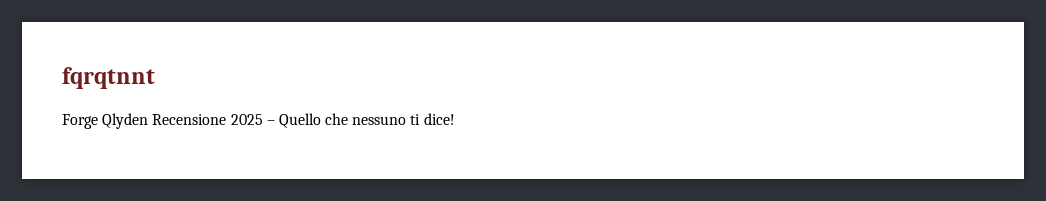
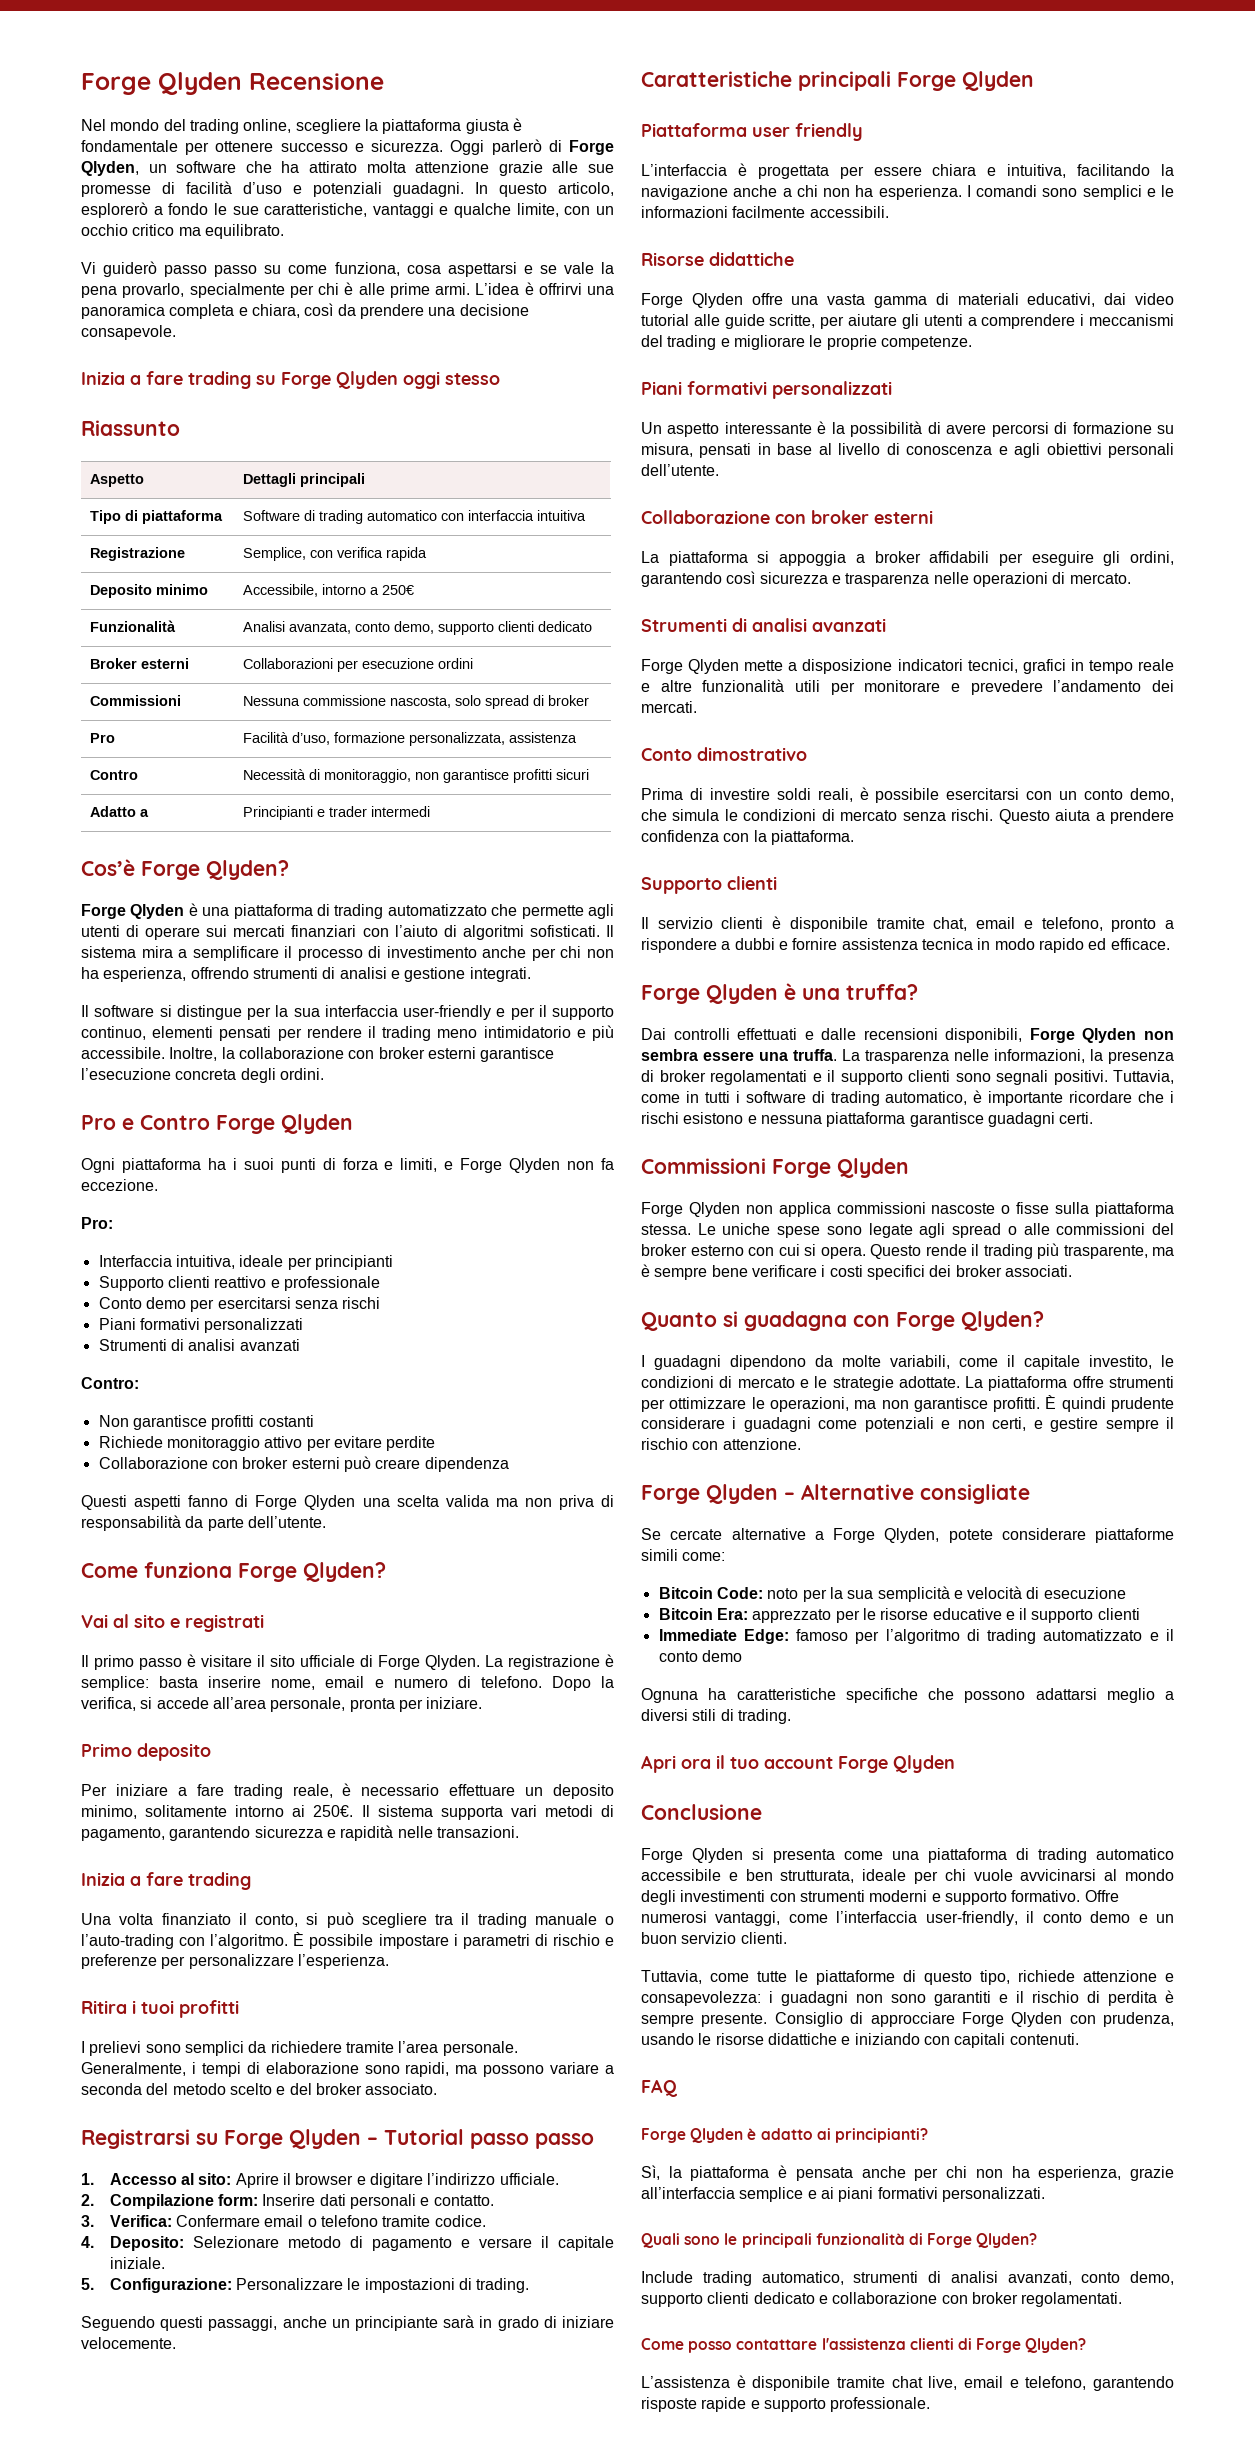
[62,67,155,89] [62,113,455,129] fqrqtnnt // Forge Qlyden Recensione 2025 – Quello che nessuno ti dice! -> [81,72,384,95] [81,118,522,134] [81,139,614,155] [81,161,615,176] [81,181,614,197] [81,202,614,218] [81,224,284,239] [81,261,614,277] [81,282,614,298] [81,303,529,319] [81,325,176,340] [81,371,500,389] [81,420,180,436] [90,474,145,487] [243,473,366,487] [90,510,224,524] [243,510,587,524] [90,547,186,561] [243,547,428,561] [90,584,209,598] [243,584,415,597] [90,620,177,632] [243,621,593,635] [90,658,190,669] [243,658,474,672] [90,695,182,706] [243,695,590,709] [90,733,116,743] [243,732,578,746] [90,770,139,780] [243,769,590,783] [90,806,150,817] [243,806,431,820] [81,859,289,880] [81,903,615,919] [81,925,614,940] [81,946,615,961] [81,967,531,982] [81,1005,614,1020] [81,1025,614,1041] [81,1047,555,1062] [81,1068,324,1083] [81,1114,353,1134] [81,1158,615,1173] [81,1179,158,1191] [81,1217,113,1229] [98,1255,393,1270] [98,1276,380,1291] [98,1297,381,1312] [98,1318,304,1333] [98,1339,300,1351] [81,1377,139,1389] [98,1415,314,1430] [98,1436,436,1451] [98,1456,509,1472] [81,1495,614,1510] [81,1515,326,1531] [81,1562,386,1582] [81,1614,264,1632] [81,1654,614,1670] [81,1676,615,1691] [81,1697,483,1712] [81,1743,211,1761] [81,1783,614,1799] [81,1805,615,1820] [81,1825,519,1841] [81,1872,251,1890] [81,1912,614,1928] [81,1932,615,1949] [81,1954,389,1969] [81,2000,239,2018] [81,2041,518,2056] [81,2062,614,2077] [81,2083,438,2095] [81,2129,594,2149] [81,2173,559,2188] [81,2194,494,2209] [81,2215,486,2227] [81,2236,614,2251] [109,2257,165,2269] [81,2278,530,2293] [81,2315,614,2331] [81,2337,176,2349] [641,71,1034,91] [641,123,863,141] [641,163,1174,179] [641,185,1174,200] [641,206,889,218] [641,252,794,266] [641,293,1174,308] [641,314,1174,329] [641,335,972,350] [641,381,892,399] [641,421,1174,437] [641,443,1174,458] [641,464,719,476] [641,510,933,524] [641,551,1174,566] [641,571,1131,587] [641,618,886,632] [641,659,1174,674] [641,679,1174,695] [641,701,697,713] [641,747,807,761] [641,787,1174,803] [641,809,1174,824] [641,830,854,845] [641,876,777,894] [641,916,1174,932] [641,938,1170,953] [641,983,918,1004] [641,1028,1174,1043] [641,1049,1174,1064] [641,1070,1174,1085] [641,1090,1174,1106] [641,1112,1094,1127] [641,1158,909,1178] [641,1202,1174,1217] [641,1223,1174,1238] [641,1243,1174,1259] [641,1264,1072,1280] [641,1311,1044,1331] [641,1355,1174,1370] [641,1376,1174,1391] [641,1395,1174,1412] [641,1417,1174,1432] [641,1438,801,1450] [641,1484,1030,1504] [641,1528,1174,1543] [641,1549,726,1561] [658,1586,1126,1602] [658,1608,1140,1623] [658,1629,1174,1644] [658,1650,742,1662] [641,1688,1174,1703] [641,1709,791,1724] [641,1755,955,1773] [641,1804,762,1820] [641,1848,1174,1863] [641,1869,1174,1884] [641,1890,1119,1905] [641,1911,1174,1926] [641,1932,787,1944] [641,1970,1174,1985] [641,1990,1174,2006] [641,2012,1174,2027] [641,2033,1079,2048] [641,2079,678,2097] [641,2128,928,2143] [641,2165,1174,2181] [641,2187,1045,2202] [641,2233,1038,2248] [641,2271,1174,2286] [641,2292,1123,2307] [641,2338,1087,2353] [641,2375,1174,2391] [641,2397,931,2412] Forge Qlyden Recensione // Nel mondo del trading online, scegliere la piattaforma giusta è fondamentale per ottenere successo e sicurezza. Oggi parlerò di Forge Qlyden, un software che ha attirato molta attenzione grazie alle sue promesse di facilità d’uso e potenziali guadagni. In questo articolo, esplorerò a fondo le sue caratteristiche, vantaggi e qualche limite, con un occhio critico ma equilibrato. // Vi guiderò passo passo su come funziona, cosa aspettarsi e se vale la pena provarlo, specialmente per chi è alle prime armi. L’idea è offrirvi una panoramica completa e chiara, così da prendere una decisione consapevole. // Inizia a fare trading su Forge Qlyden oggi stesso // Riassunto // Aspetto | Dettagli principali // Tipo di piattaforma | Software di trading automatico con interfaccia intuitiva // Registrazione | Semplice, con verifica rapida // Deposito minimo | Accessibile, intorno a 250€ // Funzionalità | Analisi avanzata, conto demo, supporto clienti dedicato // Broker esterni | Collaborazioni per esecuzione ordini // Commissioni | Nessuna commissione nascosta, solo spread di broker // Pro | Facilità d’uso, formazione personalizzata, assistenza // Contro | Necessità di monitoraggio, non garantisce profitti sicuri // Adatto a | Principianti e trader intermedi // Cos’è Forge Qlyden? // Forge Qlyden è una piattaforma di trading automatizzato che permette agli utenti di operare sui mercati finanziari con l’aiuto di algoritmi sofisticati. Il sistema mira a semplificare il processo di investimento anche per chi non ha esperienza, offrendo strumenti di analisi e gestione integrati. // Il software si distingue per la sua interfaccia user-friendly e per il supporto continuo, elementi pensati per rendere il trading meno intimidatorio e più accessibile. Inoltre, la collaborazione con broker esterni garantisce l’esecuzione concreta degli ordini. // Pro e Contro Forge Qlyden // Ogni piattaforma ha i suoi punti di forza e limiti, e Forge Qlyden non fa eccezione. // Pro: // Interfaccia intuitiva, ideale per principianti // Supporto clienti reattivo e professionale // Conto demo per esercitarsi senza rischi // Piani formativi personalizzati // Strumenti di analisi avanzati // Contro: // Non garantisce profitti costanti // Richiede monitoraggio attivo per evitare perdite // Collaborazione con broker esterni può creare dipendenza // Questi aspetti fanno di Forge Qlyden una scelta valida ma non priva di responsabilità da parte dell’utente. // Come funziona Forge Qlyden? // Vai al sito e registrati // Il primo passo è visitare il sito ufficiale di Forge Qlyden. La registrazione è semplice: basta inserire nome, email e numero di telefono. Dopo la verifica, si accede all’area personale, pronta per iniziare. // Primo deposito // Per iniziare a fare trading reale, è necessario effettuare un deposito minimo, solitamente intorno ai 250€. Il sistema supporta vari metodi di pagamento, garantendo sicurezza e rapidità nelle transazioni. // Inizia a fare trading // Una volta finanziato il conto, si può scegliere tra il trading manuale o l’auto-trading con l’algoritmo. È possibile impostare i parametri di rischio e preferenze per personalizzare l’esperienza. // Ritira i tuoi profitti // I prelievi sono semplici da richiedere tramite l’area personale. Generalmente, i tempi di elaborazione sono rapidi, ma possono variare a seconda del metodo scelto e del broker associato. // Registrarsi su Forge Qlyden – Tutorial passo passo // 1. Accesso al sito: Aprire il browser e digitare l’indirizzo ufficiale. // 2. Compilazione form: Inserire dati personali e contatto. // 3. Verifica: Confermare email o telefono tramite codice. // 4. Deposito: Selezionare metodo di pagamento e versare il capitale iniziale. // 5. Configurazione: Personalizzare le impostazioni di trading. // Seguendo questi passaggi, anche un principiante sarà in grado di iniziare velocemente. // Caratteristiche principali Forge Qlyden // Piattaforma user friendly // L’interfaccia è progettata per essere chiara e intuitiva, facilitando la navigazione anche a chi non ha esperienza. I comandi sono semplici e le informazioni facilmente accessibili. // Risorse didattiche // Forge Qlyden offre una vasta gamma di materiali educativi, dai video tutorial alle guide scritte, per aiutare gli utenti a comprendere i meccanismi del trading e migliorare le proprie competenze. // Piani formativi personalizzati // Un aspetto interessante è la possibilità di avere percorsi di formazione su misura, pensati in base al livello di conoscenza e agli obiettivi personali dell’utente. // Collaborazione con broker esterni // La piattaforma si appoggia a broker affidabili per eseguire gli ordini, garantendo così sicurezza e trasparenza nelle operazioni di mercato. // Strumenti di analisi avanzati // Forge Qlyden mette a disposizione indicatori tecnici, grafici in tempo reale e altre funzionalità utili per monitorare e prevedere l’andamento dei mercati. // Conto dimostrativo // Prima di investire soldi reali, è possibile esercitarsi con un conto demo, che simula le condizioni di mercato senza rischi. Questo aiuta a prendere confidenza con la piattaforma. // Supporto clienti // Il servizio clienti è disponibile tramite chat, email e telefono, pronto a rispondere a dubbi e fornire assistenza tecnica in modo rapido ed efficace. // Forge Qlyden è una truffa? // Dai controlli effettuati e dalle recensioni disponibili, Forge Qlyden non sembra essere una truffa. La trasparenza nelle informazioni, la presenza di broker regolamentati e il supporto clienti sono segnali positivi. Tuttavia, come in tutti i software di trading automatico, è importante ricordare che i rischi esistono e nessuna piattaforma garantisce guadagni certi. // Commissioni Forge Qlyden // Forge Qlyden non applica commissioni nascoste o fisse sulla piattaforma stessa. Le uniche spese sono legate agli spread o alle commissioni del broker esterno con cui si opera. Questo rende il trading più trasparente, ma è sempre bene verificare i costi specifici dei broker associati. // Quanto si guadagna con Forge Qlyden? // I guadagni dipendono da molte variabili, come il capitale investito, le condizioni di mercato e le strategie adottate. La piattaforma offre strumenti per ottimizzare le operazioni, ma non garantisce profitti. È quindi prudente considerare i guadagni come potenziali e non certi, e gestire sempre il rischio con attenzione. // Forge Qlyden – Alternative consigliate // Se cercate alternative a Forge Qlyden, potete considerare piattaforme simili come: // Bitcoin Code: noto per la sua semplicità e velocità di esecuzione // Bitcoin Era: apprezzato per le risorse educative e il supporto clienti // Immediate Edge: famoso per l’algoritmo di trading automatizzato e il conto demo // Ognuna ha caratteristiche specifiche che possono adattarsi meglio a diversi stili di trading. // Apri ora il tuo account Forge Qlyden // Conclusione // Forge Qlyden si presenta come una piattaforma di trading automatico accessibile e ben strutturata, ideale per chi vuole avvicinarsi al mondo degli investimenti con strumenti moderni e supporto formativo. Offre numerosi vantaggi, come l’interfaccia user-friendly, il conto demo e un buon servizio clienti. // Tuttavia, come tutte le piattaforme di questo tipo, richiede attenzione e consapevolezza: i guadagni non sono garantiti e il rischio di perdita è sempre presente. Consiglio di approcciare Forge Qlyden con prudenza, usando le risorse didattiche e iniziando con capitali contenuti. // FAQ // Forge Qlyden è adatto ai principianti? // Sì, la piattaforma è pensata anche per chi non ha esperienza, grazie all’interfaccia semplice e ai piani formativi personalizzati. // Quali sono le principali funzionalità di Forge Qlyden? // Include trading automatico, strumenti di analisi avanzati, conto demo, supporto clienti dedicato e collaborazione con broker regolamentati. // Come posso contattare l'assistenza clienti di Forge Qlyden? // L’assistenza è disponibile tramite chat live, email e telefono, garantendo risposte rapide e supporto professionale.

